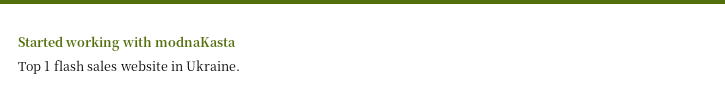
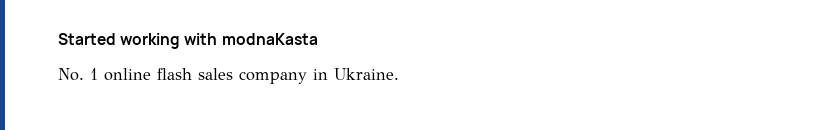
[18,61,51,74] Top 1 -> [58,68,151,81] No. 1 online
[119,60,168,71] website -> [239,71,307,84] company

